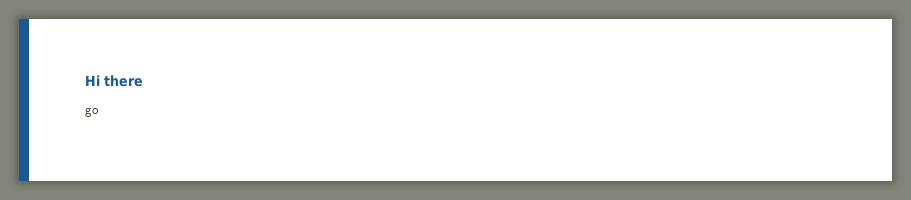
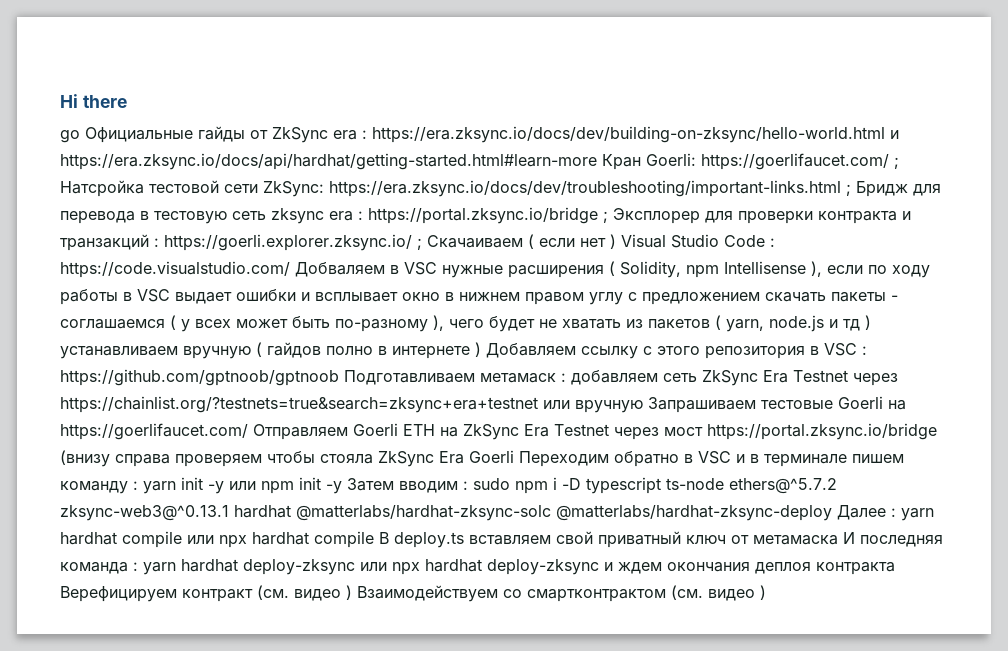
(99, 112) none -> [85,126,899,143] [60,153,899,170] [60,180,941,197] [60,207,911,224] [60,234,775,251] [60,261,930,278] [60,289,898,305] [60,315,871,332] [60,342,867,359] [60,369,898,386] [60,396,906,413] [60,423,937,440] [60,450,904,467] [60,477,837,494] [60,505,934,521] [60,531,943,548] [60,559,895,575] [60,585,766,602] Официальные гайды от ZkSync era : https://era.zksync.io/docs/dev/building-on-zksync/hello-world.html и https://era.zksync.io/docs/api/hardhat/getting-started.html#learn-more Кран Goerli: https://goerlifaucet.com/ ; Натсройка тестовой сети ZkSync: https://era.zksync.io/docs/dev/troubleshooting/important-links.html ; Бридж для перевода в тестовую сеть zksync era : https://portal.zksync.io/bridge ; Эксплорер для проверки контракта и транзакций : https://goerli.explorer.zksync.io/ ; Скачаиваем ( если нет ) Visual Studio Code : https://code.visualstudio.com/ Добваляем в VSC нужные расширения ( Solidity, npm Intellisense ), если по ходу работы в VSC выдает ошибки и всплывает окно в нижнем правом углу с предложением скачать пакеты - соглашаемся ( у всех может быть по-разному ), чего будет не хватать из пакетов ( yarn, node.js и тд ) устанавливаем вручную ( гайдов полно в интернете ) Добавляем ссылку с этого репозитория в VSC : https://github.com/gptnoob/gptnoob Подготавливаем метамаск : добавляем сеть ZkSync Era Testnet через https://chainlist.org/?testnets=true&search=zksync+era+testnet или вручную Запрашиваем тестовые Goerli на https://goerlifaucet.com/ Отправляем Goerli ETH на ZkSync Era Testnet через мост https://portal.zksync.io/bridge (внизу справа проверяем чтобы стояла ZkSync Era Goerli Переходим обратно в VSC и в терминале пишем команду : yarn init -y или npm init -y Затем вводим : sudo npm i -D typescript ts-node ethers@^5.7.2 zksync-web3@^0.13.1 hardhat @matterlabs/hardhat-zksync-solc @matterlabs/hardhat-zksync-deploy Далее : yarn hardhat compile или npx hardhat compile В deploy.ts вставляем свой приватный ключ от метамаска И последняя команда : yarn hardhat deploy-zksync или npx hardhat deploy-zksync и ждем окончания деплоя контракта Верефицируем контракт (см. видео ) Взаимодействуем со смартконтрактом (см. видео )

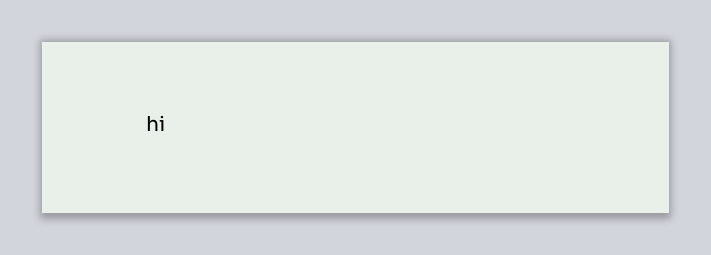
[60,94,127,108] [60,126,899,143] [60,153,899,170] [60,180,941,197] [60,207,911,224] [60,234,775,251] [60,261,930,278] [60,289,898,305] [60,315,871,332] [60,342,867,359] [60,369,898,386] [60,396,906,413] [60,423,937,440] [60,450,904,467] [60,477,837,494] [60,505,934,521] [60,531,943,548] [60,559,895,575] [60,585,766,602] Hi there // go Официальные гайды от ZkSync era : https://era.zksync.io/docs/dev/building-on-zksync/hello-world.html и https://era.zksync.io/docs/api/hardhat/getting-started.html#learn-more Кран Goerli: https://goerlifaucet.com/ ; Натсройка тестовой сети ZkSync: https://era.zksync.io/docs/dev/troubleshooting/important-links.html ; Бридж для перевода в тестовую сеть zksync era : https://portal.zksync.io/bridge ; Эксплорер для проверки контракта и транзакций : https://goerli.explorer.zksync.io/ ; Скачаиваем ( если нет ) Visual Studio Code : https://code.visualstudio.com/ Добваляем в VSC нужные расширения ( Solidity, npm Intellisense ), если по ходу работы в VSC выдает ошибки и всплывает окно в нижнем правом углу с предложением скачать пакеты - соглашаемся ( у всех может быть по-разному ), чего будет не хватать из пакетов ( yarn, node.js и тд ) устанавливаем вручную ( гайдов полно в интернете ) Добавляем ссылку с этого репозитория в VSC : https://github.com/gptnoob/gptnoob Подготавливаем метамаск : добавляем сеть ZkSync Era Testnet через https://chainlist.org/?testnets=true&search=zksync+era+testnet или вручную Запрашиваем тестовые Goerli на https://goerlifaucet.com/ Отправляем Goerli ETH на ZkSync Era Testnet через мост https://portal.zksync.io/bridge (внизу справа проверяем чтобы стояла ZkSync Era Goerli Переходим обратно в VSC и в терминале пишем команду : yarn init -y или npm init -y Затем вводим : sudo npm i -D typescript ts-node ethers@^5.7.2 zksync-web3@^0.13.1 hardhat @matterlabs/hardhat-zksync-solc @matterlabs/hardhat-zksync-deploy Далее : yarn hardhat compile или npx hardhat compile В deploy.ts вставляем свой приватный ключ от метамаска И последняя команда : yarn hardhat deploy-zksync или npx hardhat deploy-zksync и ждем окончания деплоя контракта Верефицируем контракт (см. видео ) Взаимодействуем со смартконтрактом (см. видео ) -> [146,115,165,131] hi

